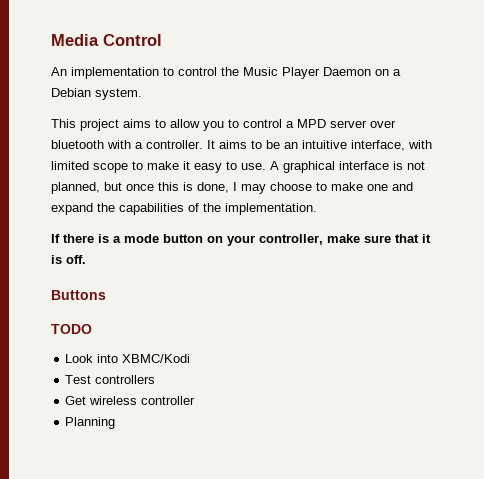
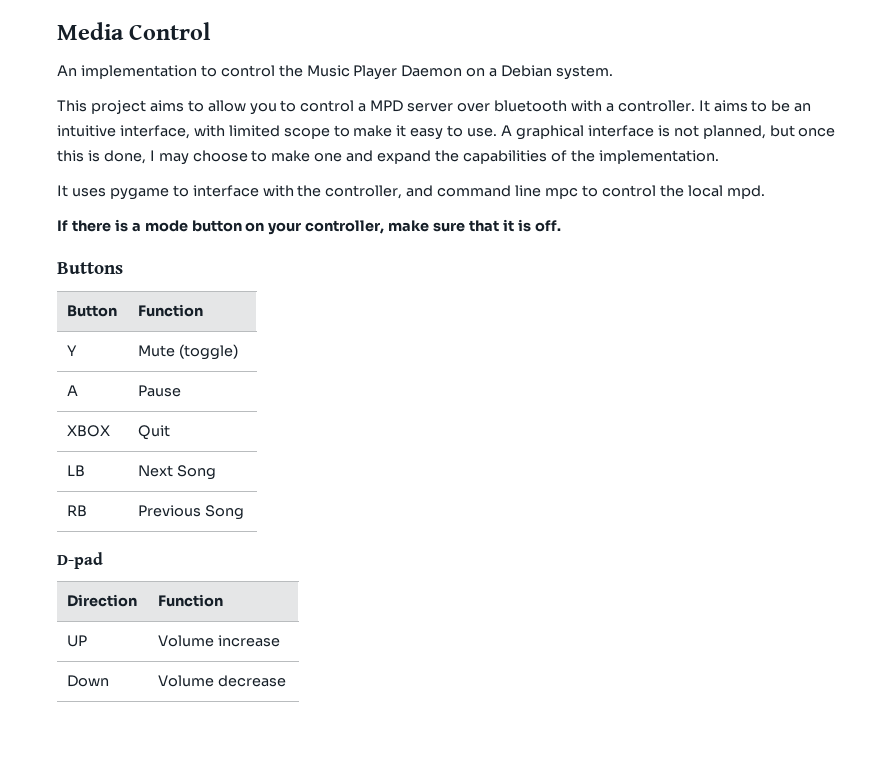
(317, 209) none -> [57,185,765,200] // It uses pygame to interface with the controller, and command line mpc to control the local mpd.
[51,324,92,334] [65,354,191,363] [65,375,156,384] [65,396,196,405] [65,417,116,429] // TODO // Look into XBMC/Kodi // Test controllers // Get wireless controller // Planning -> [67,305,118,317] [138,304,204,317] [67,345,78,356] [138,344,238,360] [67,385,79,396] [138,385,182,397] [67,425,111,437] [138,425,171,440] [67,465,86,477] [138,465,216,480] [67,505,88,517] [138,505,244,520] [57,552,103,569] [67,594,138,607] [158,594,224,607] [67,635,88,647] [158,635,280,647] [67,675,110,687] [158,675,286,687] // Button | Function // Y | Mute (toggle) // A | Pause // XBOX | Quit // LB | Next Song // RB | Previous Song // D-pad // Direction | Function // UP | Volume increase // Down | Volume decrease

